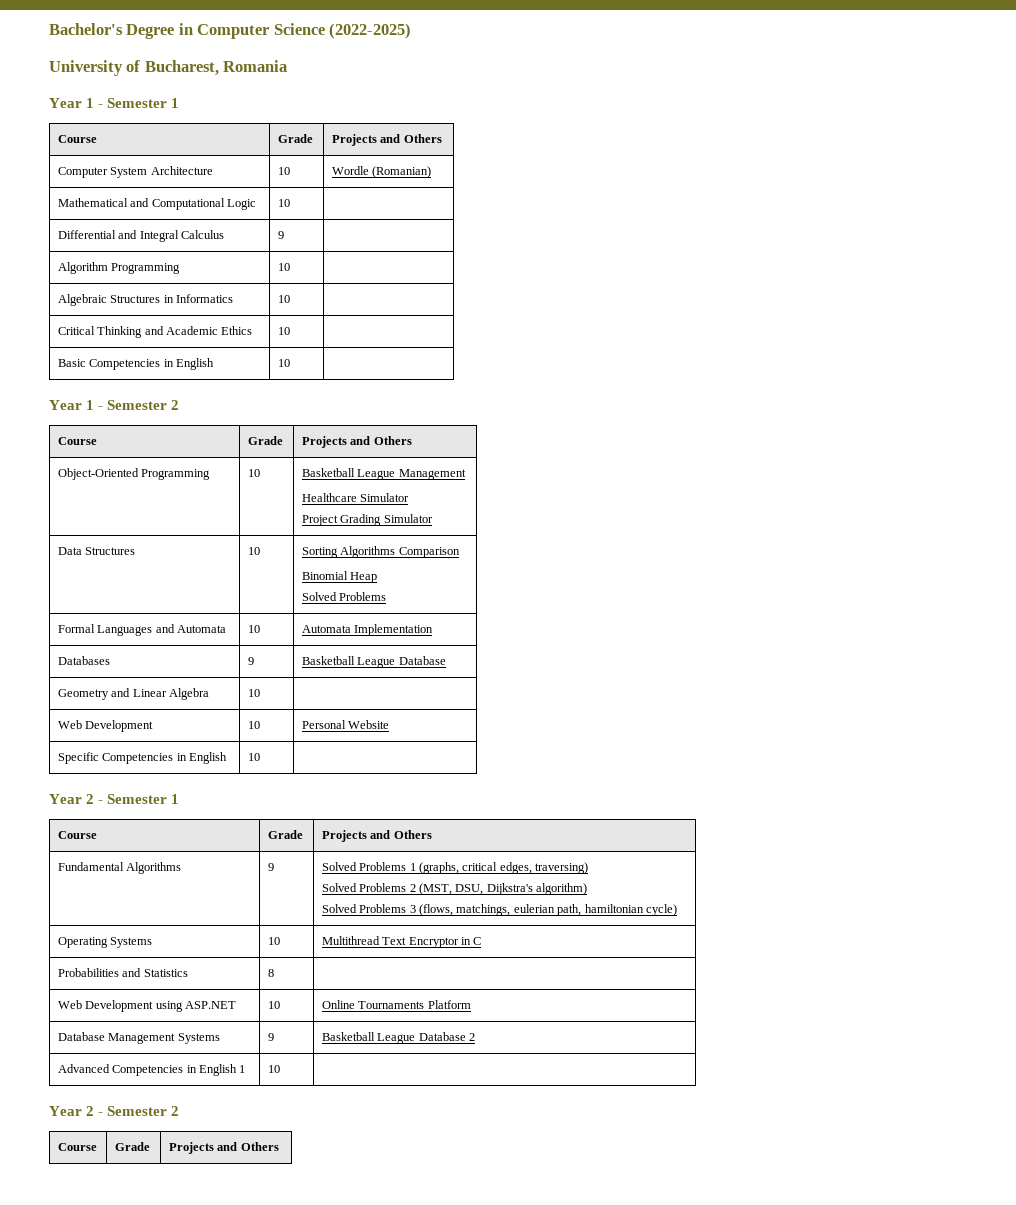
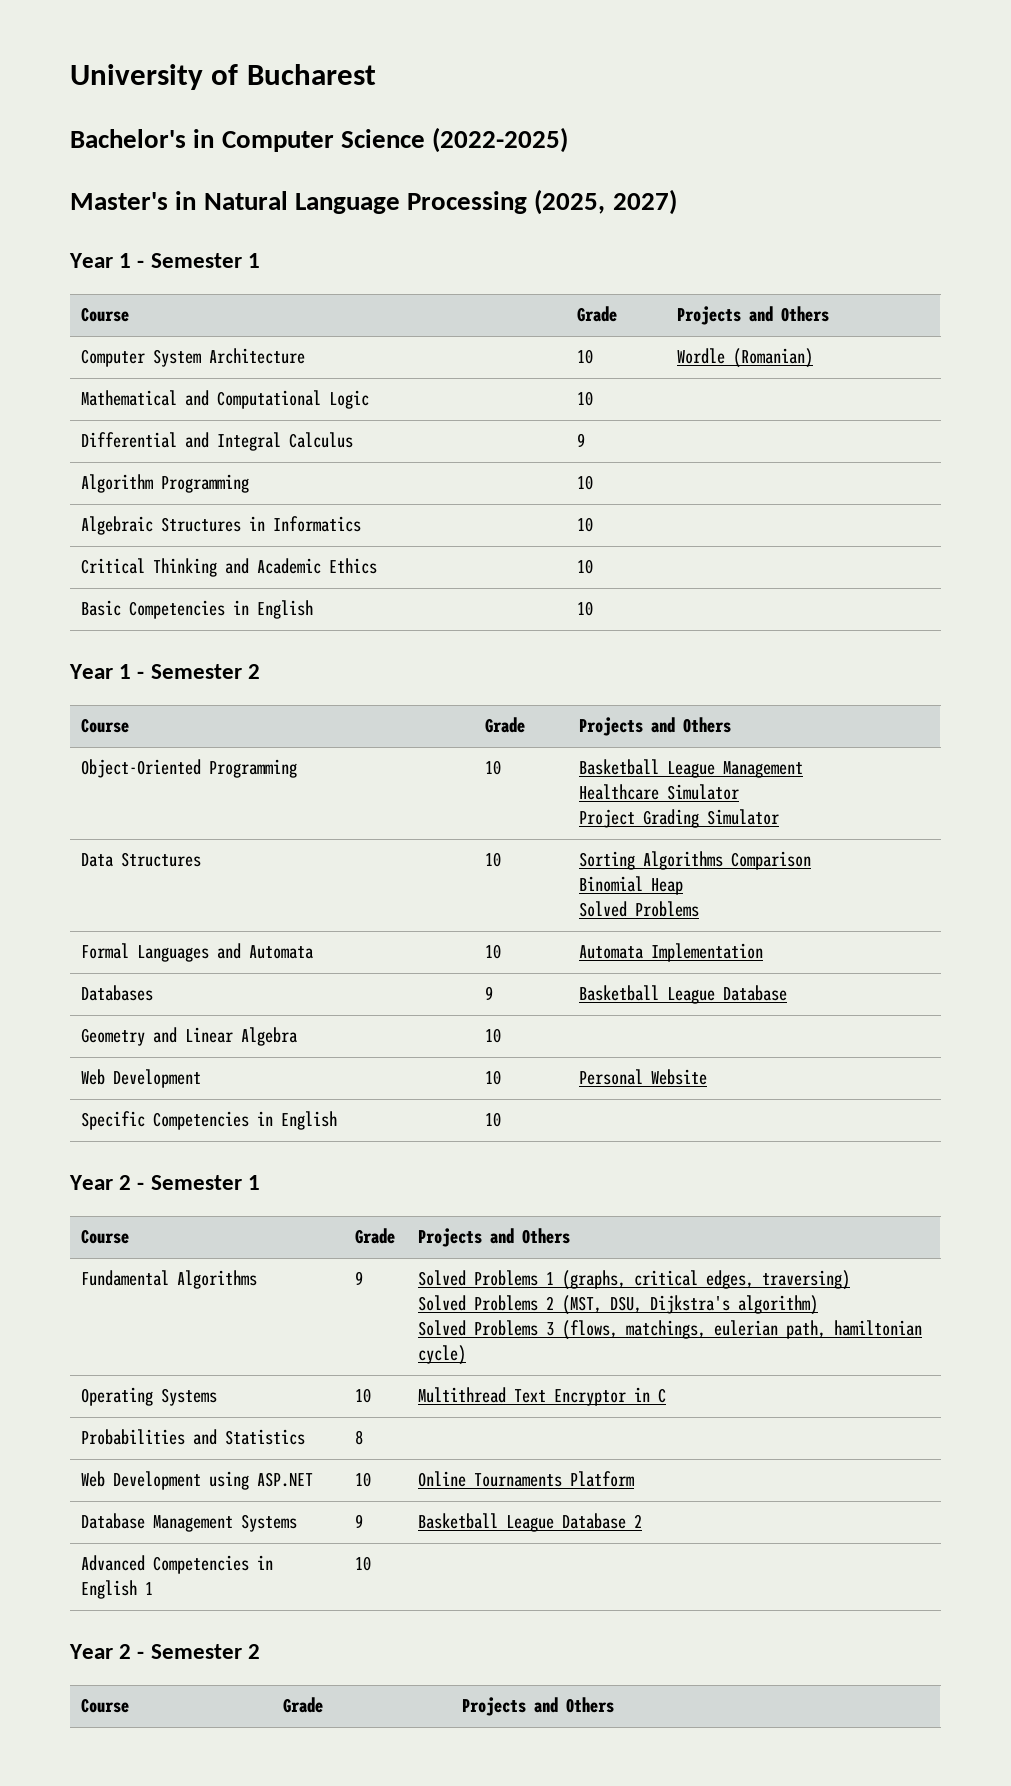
[49,23,175,39] Bachelor's Degree -> [70,64,376,90] [70,129,186,148] University of Bucharest // Bachelor's
[49,60,288,76] University of Bucharest, Romania -> [70,189,677,215] Master's in Natural Language Processing (2025, 2027)

